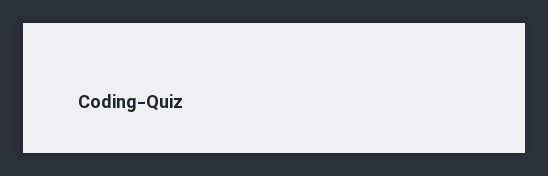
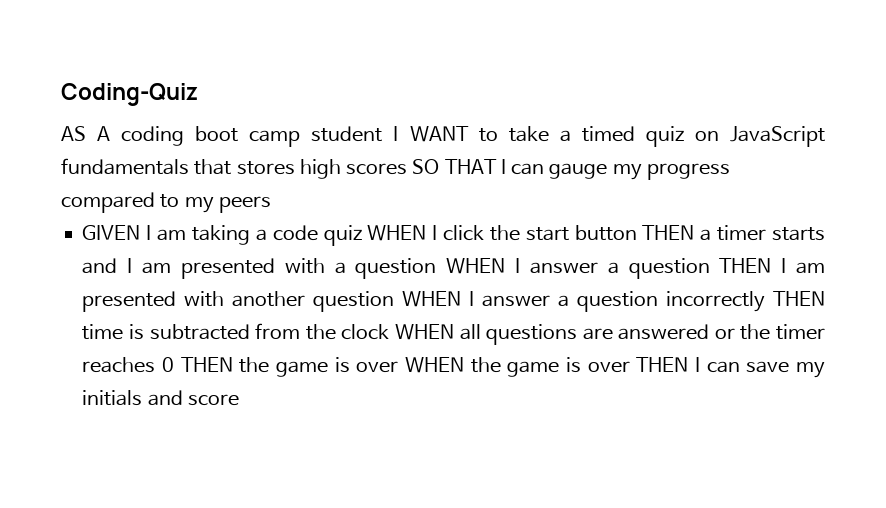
(183, 103) none -> [61,126,825,147] [61,158,730,180] [61,192,271,213] [82,225,825,246] [82,258,826,279] [82,291,825,312] [82,323,825,345] [82,357,825,378] [82,390,239,406] // AS A coding boot camp student I WANT to take a timed quiz on JavaScript fundamentals that stores high scores SO THAT I can gauge my progress compared to my peers // GIVEN I am taking a code quiz WHEN I click the start button THEN a timer starts and I am presented with a question WHEN I answer a question THEN I am presented with another question WHEN I answer a question incorrectly THEN time is subtracted from the clock WHEN all questions are answered or the timer reaches 0 THEN the game is over WHEN the game is over THEN I can save my initials and score

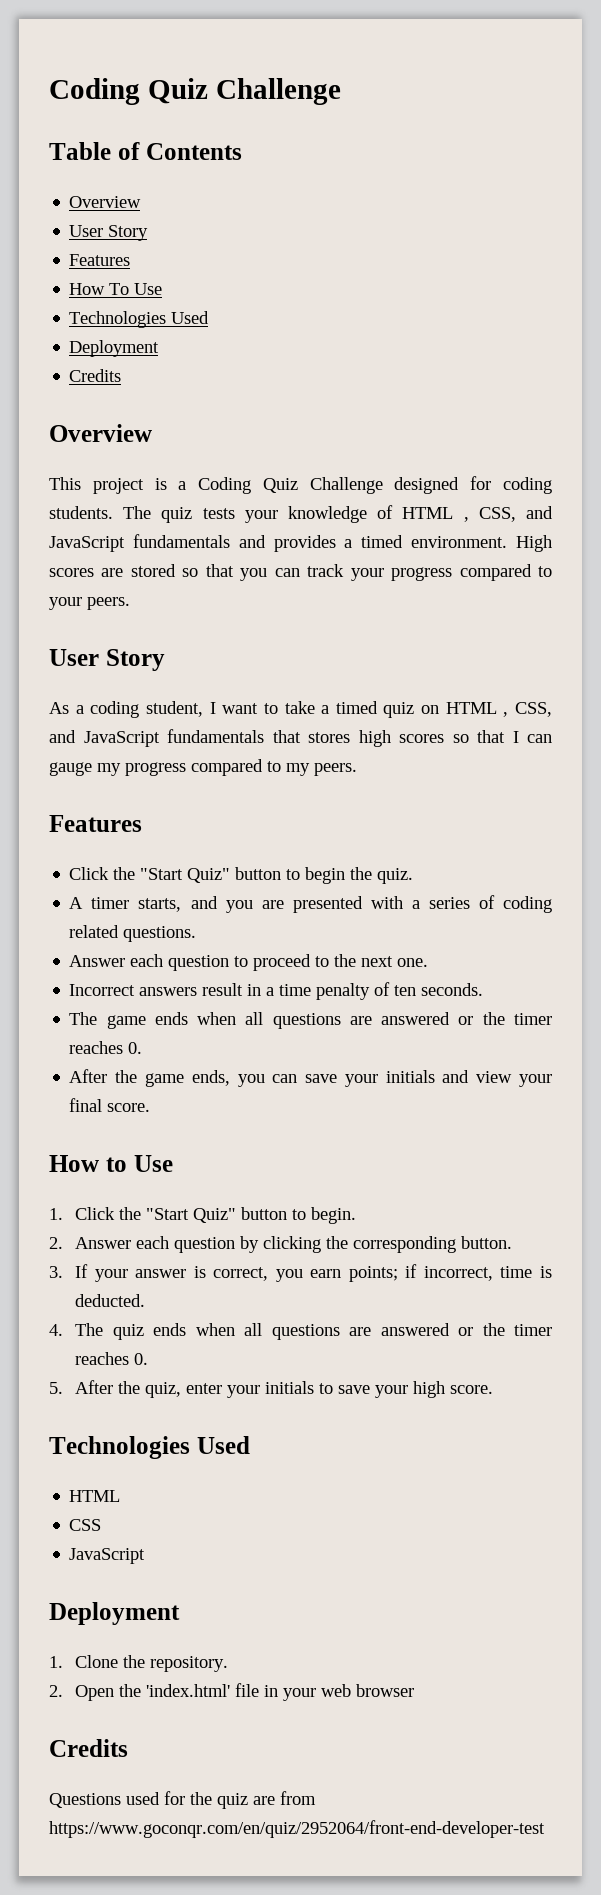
[61,83,198,106] [61,126,469,147] Coding-Quiz // AS A coding boot camp student I WANT -> [49,78,341,105] [49,142,242,160] [69,196,142,208] [69,225,149,241] [69,254,131,266] [69,283,163,295] [69,311,210,328] [69,340,160,357] [69,369,122,382] [49,424,152,442] [49,476,552,494] [49,505,553,523] [49,534,552,552] [49,564,552,581] [49,597,130,610] [49,649,165,671] [49,701,259,718] Coding Quiz Challenge // Table of Contents // Overview // User Story // Features // How To Use // Technologies Used // Deployment // Credits // Overview // This project is a Coding Quiz Challenge designed for coding students. The quiz tests your knowledge of HTML , CSS, and JavaScript fundamentals and provides a timed environment. High scores are stored so that you can track your progress compared to your peers. // User Story // As a coding student, I want
(719, 136) none -> [445,702,553,717] [49,730,76,743] HTML , CSS, and
[412,159,497,174] SO THAT -> [452,730,505,743] so that
[218,196,271,213] [82,225,825,246] [82,258,826,279] [82,291,825,312] [82,323,825,345] [82,357,701,377] peers // GIVEN I am taking a code quiz WHEN I click the start button THEN a timer starts and I am presented with a question WHEN I answer a question THEN I am presented with another question WHEN I answer a question incorrectly THEN time is subtracted from the clock WHEN all questions are answered or the timer reaches 0 THEN the game is over WHEN the game is over THEN I -> [314,763,357,776] [49,815,142,832] [69,867,414,884] [69,895,552,913] [69,925,197,942] [69,954,429,971] [69,982,484,1000] [69,1012,552,1029] [69,1041,143,1054] [69,1069,265,1087] peers. // Features // Click the "Start Quiz" button to begin the quiz. // A timer starts, and you are presented with a series of coding related questions. // Answer each question to proceed to the next one. // Incorrect answers result in a time penalty of ten seconds. // The game ends when all questions are answered or the timer reaches 0. // After the game ends, you
[795,362,825,378] my -> [344,1074,378,1087] your
[187,394,239,406] score -> [476,1071,553,1087] [69,1098,151,1112] [49,1155,173,1172] [49,1207,357,1224] [49,1236,513,1253] [49,1264,552,1282] [75,1294,146,1307] [49,1323,552,1340] [75,1352,149,1365] [49,1380,494,1398] [49,1436,250,1459] [69,1490,121,1502] [69,1519,102,1531] [69,1548,146,1564] [49,1602,180,1625] [49,1655,229,1672] [49,1683,415,1701] [49,1739,128,1757] [49,1791,316,1809] [49,1820,545,1838] view your final score. // How to Use // 1. Click the "Start Quiz" button to begin. // 2. Answer each question by clicking the corresponding button. // 3. If your answer is correct, you earn points; if incorrect, time is deducted. // 4. The quiz ends when all questions are answered or the timer reaches 0. // 5. After the quiz, enter your initials to save your high score. // Technologies Used // HTML // CSS // JavaScript // Deployment // 1. Clone the repository. // 2. Open the 'index.html' file in your web browser // Credits // Questions used for the quiz are from https://www.goconqr.com/en/quiz/2952064/front-end-developer-test

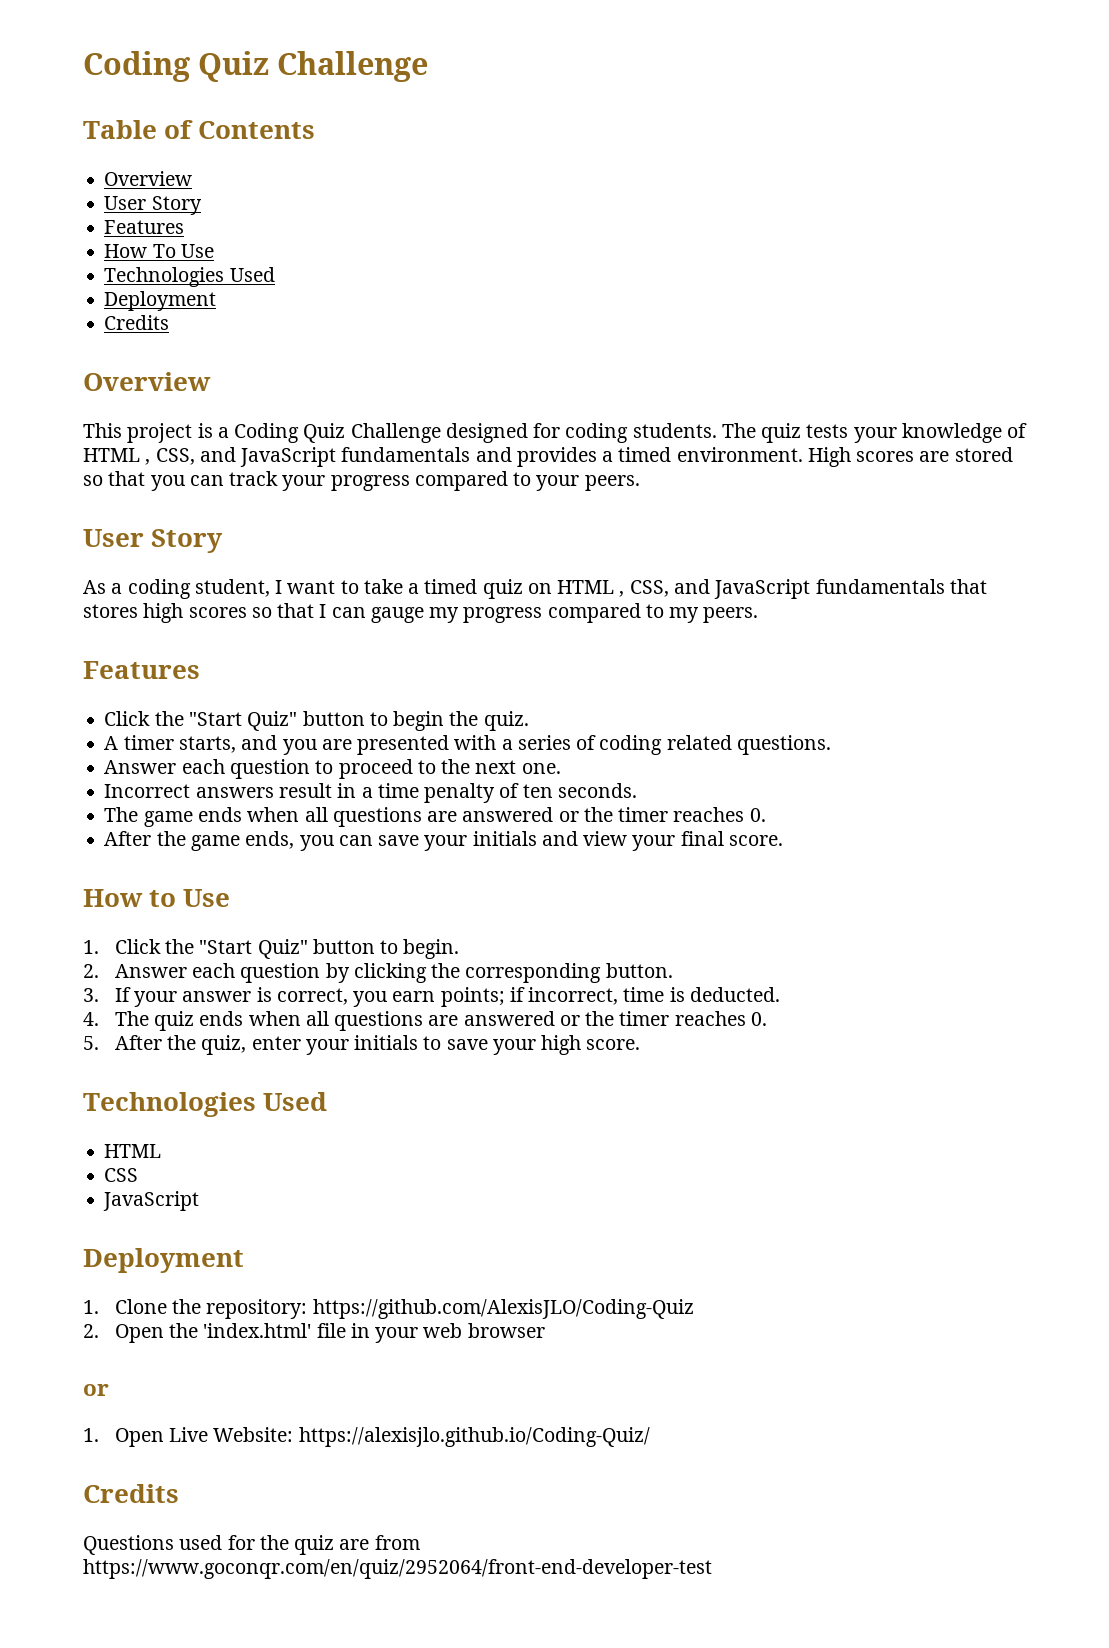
[150,1656,229,1672] repository. -> [206,1299,694,1319] repository: https://github.com/AlexisJLO/Coding-Quiz
(415, 1690) none -> [83,1384,109,1396] [83,1427,650,1447] // or // 1. Open Live Website: https://alexisjlo.github.io/Coding-Quiz/

